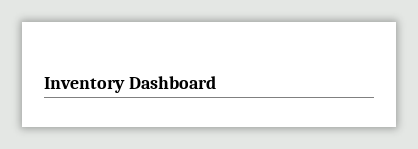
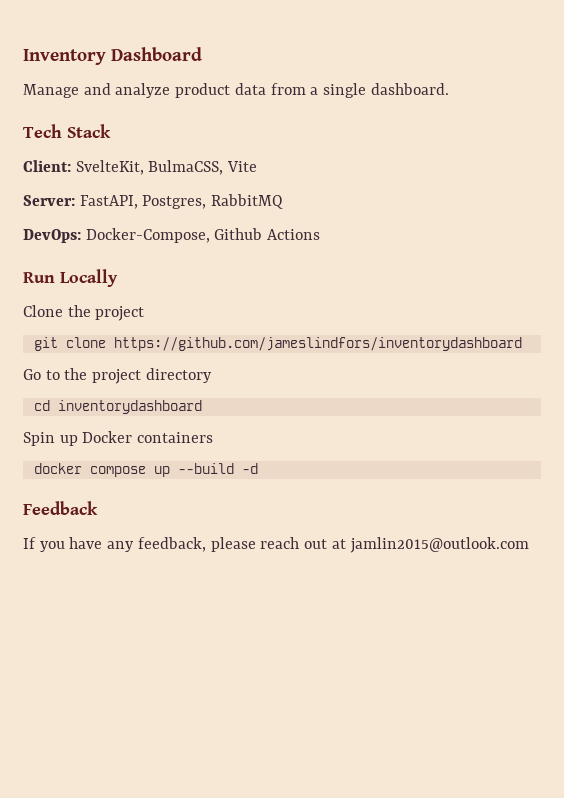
(216, 82) none -> [23,83,449,98] [23,124,111,138] [23,160,258,175] [23,194,284,209] [23,228,321,243] [23,269,118,287] [23,305,145,321] [33,337,522,351] [23,368,212,384] [33,400,202,414] [23,431,214,446] [33,463,258,477] [23,501,98,515] [23,537,529,553] // Manage and analyze product data from a single dashboard. // Tech Stack // Client: SvelteKit, BulmaCSS, Vite // Server: FastAPI, Postgres, RabbitMQ // DevOps: Docker-Compose, Github Actions // Run Locally // Clone the project // git clone https://github.com/jameslindfors/inventorydashboard // Go to the project directory // cd inventorydashboard // Spin up Docker containers // docker compose up --build -d // Feedback // If you have any feedback, please reach out at jamlin2015@outlook.com

